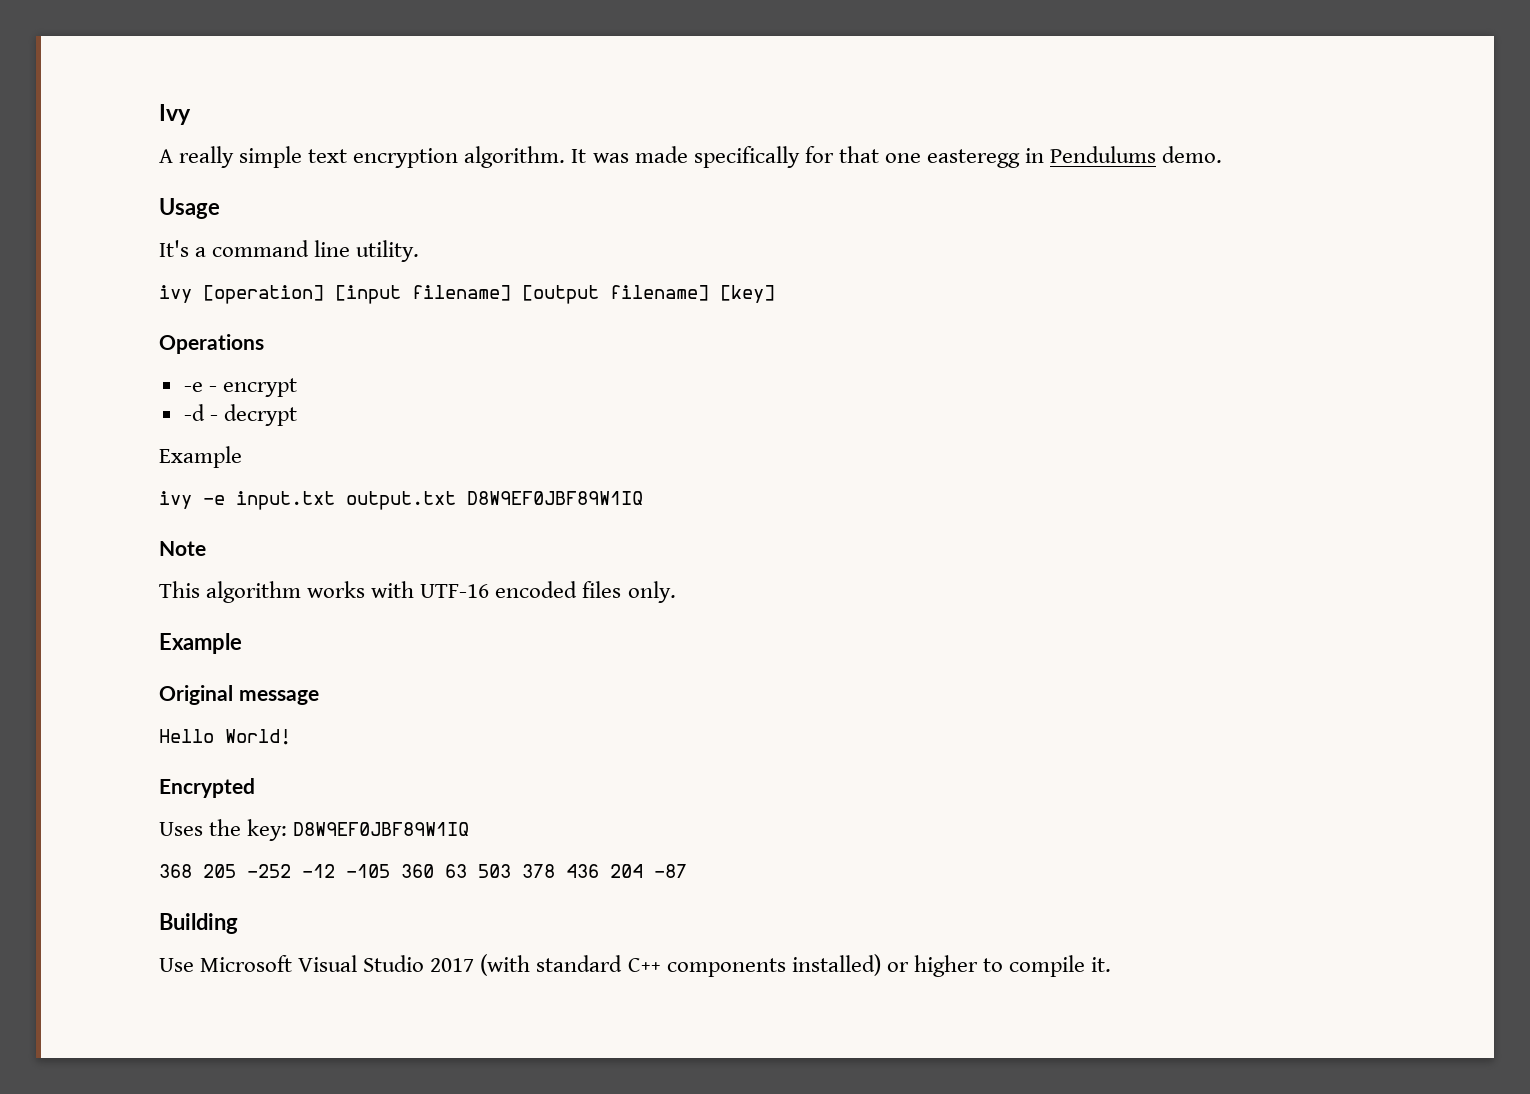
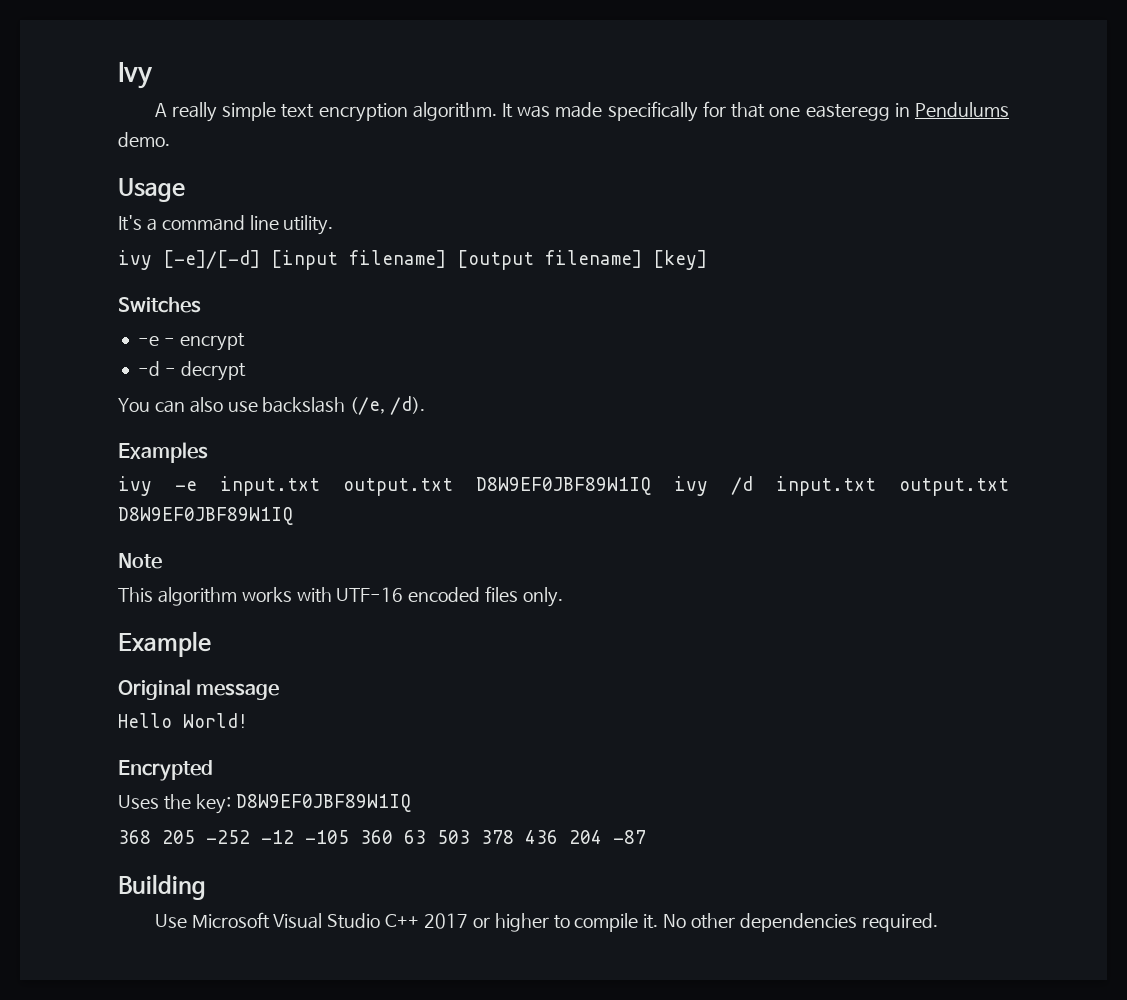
[203,285,324,304] [operation] -> [163,250,260,269] [-e]/[-d]
[159,334,264,354] Operations -> [118,297,201,313] Switches
[159,446,242,468] Example -> [118,396,426,415] [118,442,208,463] You can also use backslash (/e, /d). // Examples
(643, 498) none -> [674,476,1009,496] [118,507,293,525] ivy /d input.txt output.txt D8W9EF0JBF89W1IQ
[430,954,881,977] 2017 (with standard C++ components installed) -> [385,913,469,929] C++ 2017
(1112, 964) none -> [663,913,938,932] No other dependencies required.

